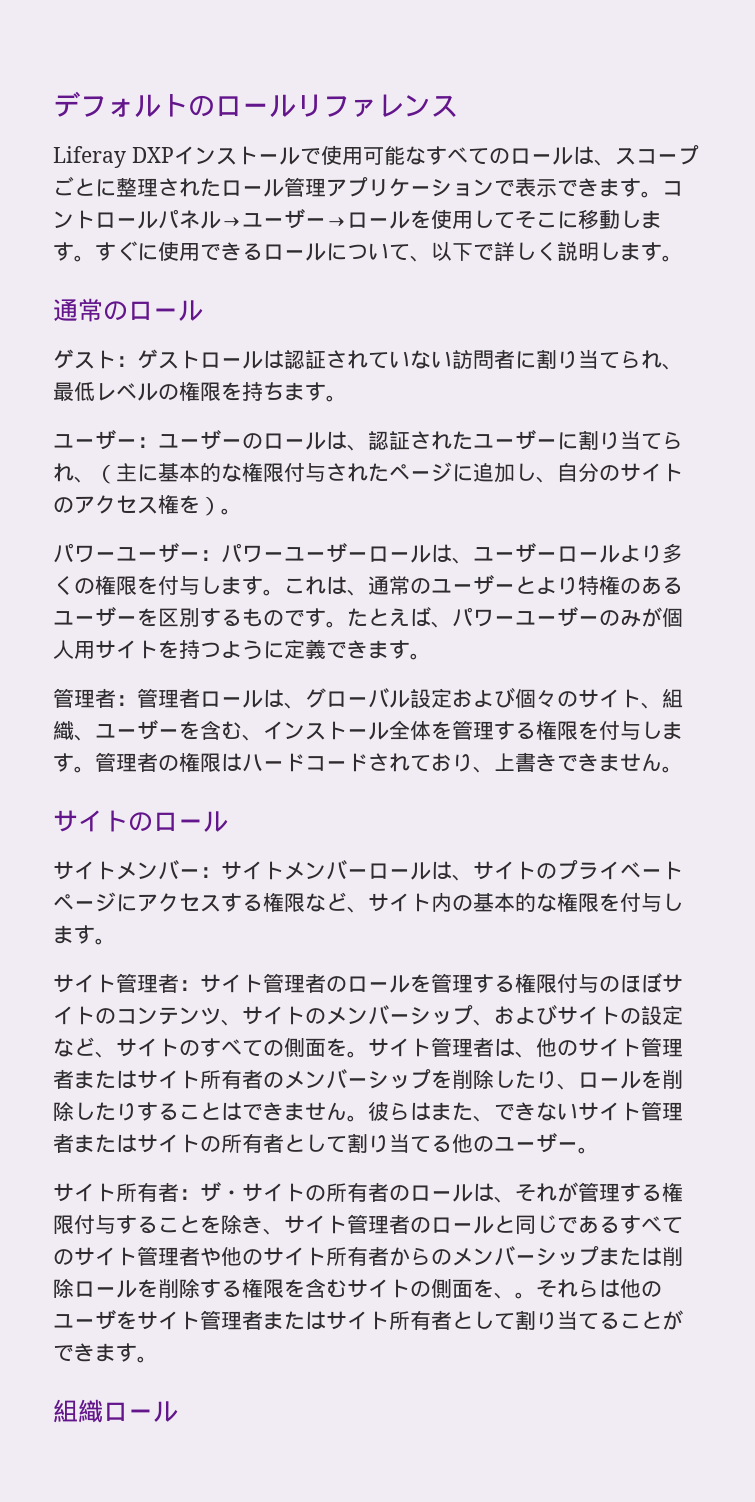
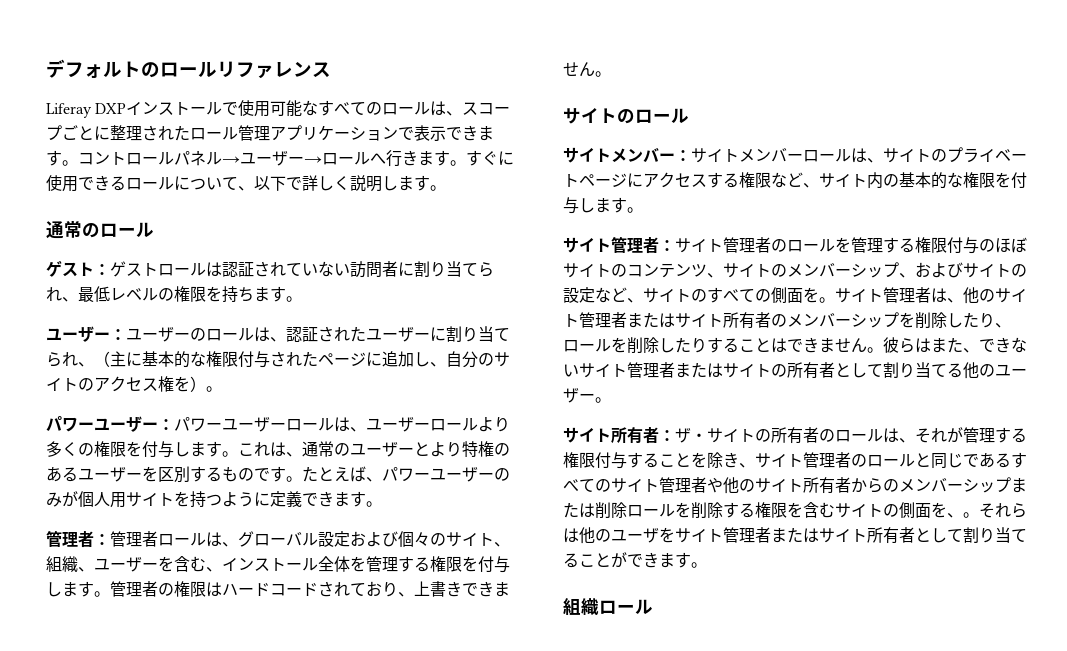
[410,209,641,229] を使用してそこに移動し -> [370,150,418,167] へ行き

